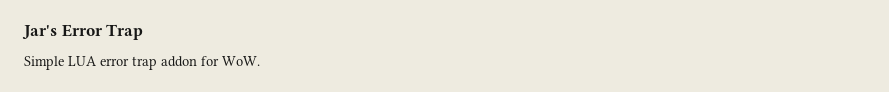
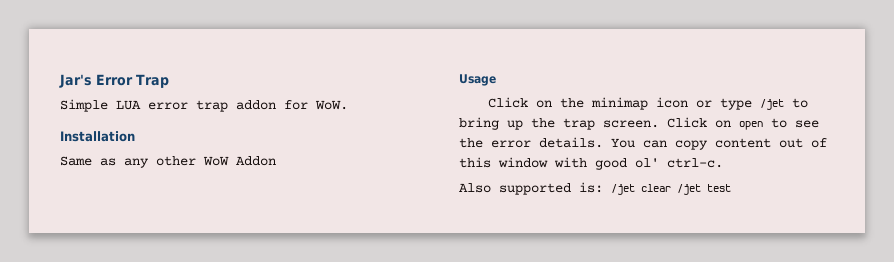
(260, 61) none -> [60,131,135,142] [60,156,276,168] [459,74,496,86] [487,97,808,110] [459,117,819,130] [459,137,827,150] [459,157,723,170] [459,182,731,195] // Installation // Same as any other WoW Addon // Usage // Click on the minimap icon or type /jet to bring up the trap screen. Click on open to see the error details. You can copy content out of this window with good ol' ctrl-c. // Also supported is: /jet clear /jet test

